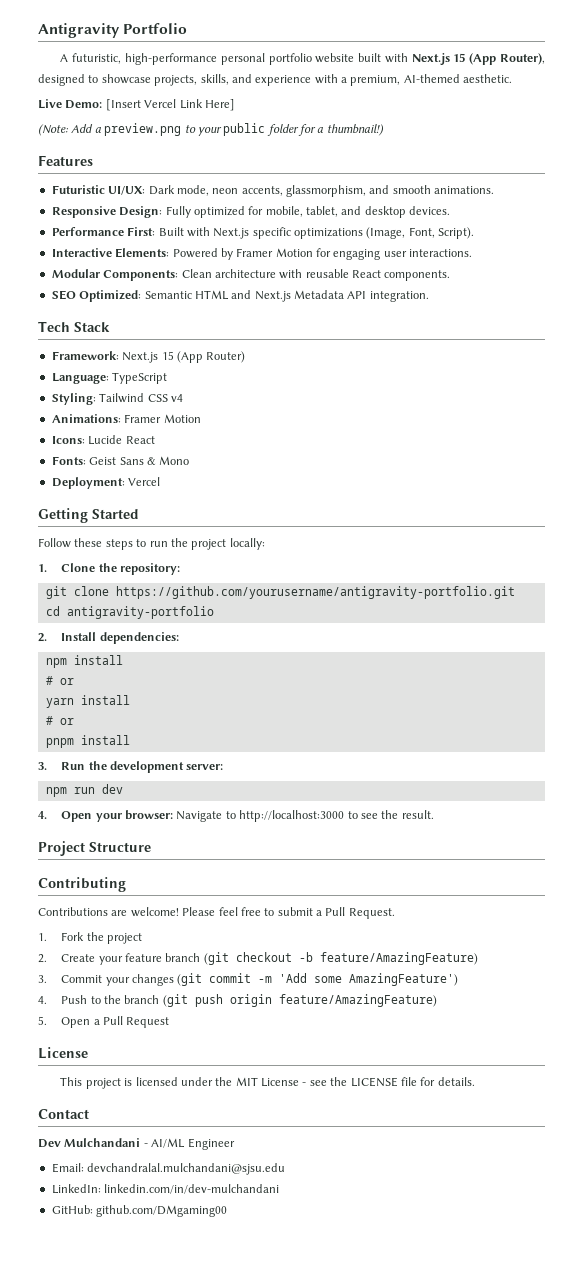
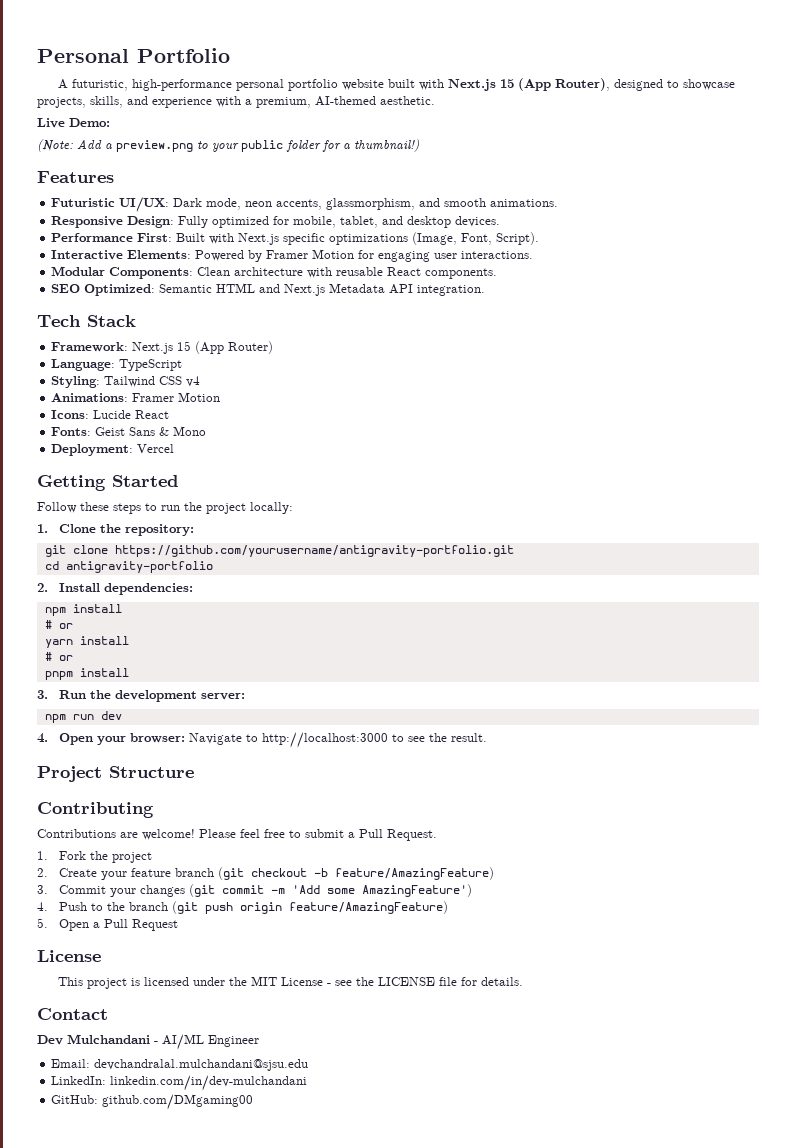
[38,23,120,38] Antigravity -> [37,49,129,63] Personal
[105,99,235,111] [Insert Vercel Link Here] -> (110, 122) none

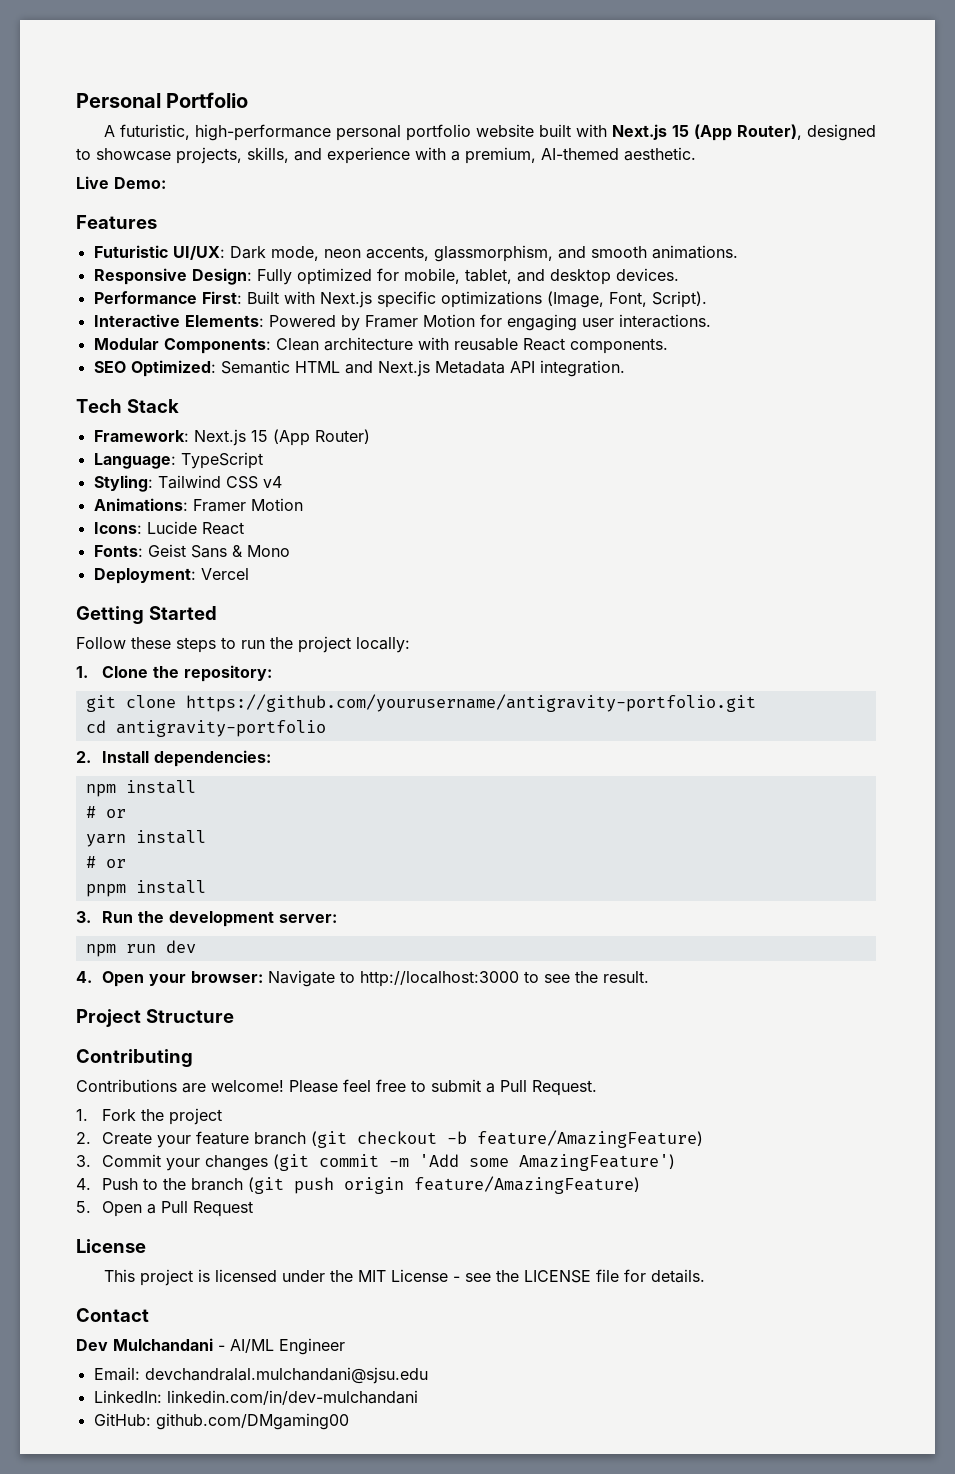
[37,139,419,152] // (Note: Add a preview.png to your public folder for a thumbnail!) -> (166, 183) none

